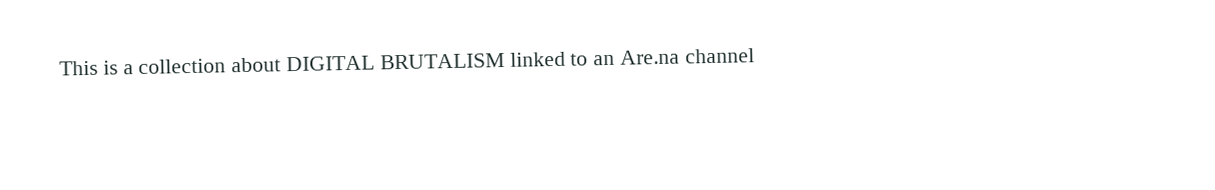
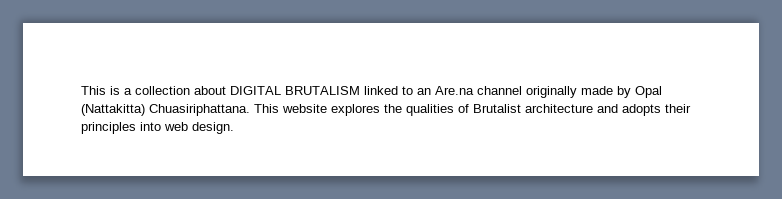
(755, 56) none -> [526,86,662,98] [81,104,691,116] [81,122,234,134] originally made by Opal (Nattakitta) Chuasiriphattana. This website explores the qualities of Brutalist architecture and adopts their principles into web design.

